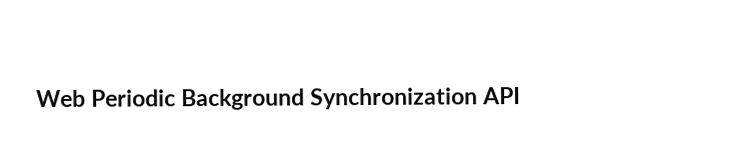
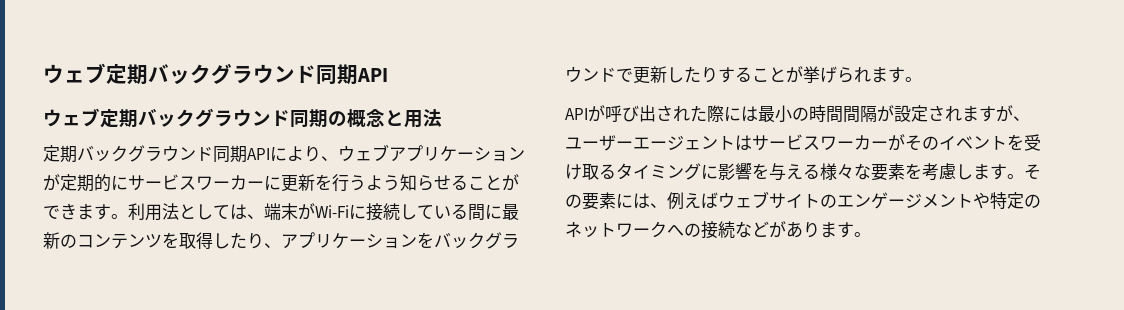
[36,87,522,111] Web Periodic Background Synchronization API -> [43,63,388,85] [43,108,442,128] [43,144,525,163] [43,174,519,192] [43,203,519,221] [43,232,519,249] [565,66,922,84] [565,105,1030,123] [565,134,1041,151] [565,163,1041,181] [565,191,1041,210] [565,221,871,239] ウェブ定期バックグラウンド同期API // ウェブ定期バックグラウンド同期の概念と用法 // 定期バックグラウンド同期APIにより、ウェブアプリケーションが定期的にサービスワーカーに更新を行うよう知らせることができます。利用法としては、端末がWi-Fiに接続している間に最新のコンテンツを取得したり、アプリケーションをバックグラウンドで更新したりすることが挙げられます。 // APIが呼び出された際には最小の時間間隔が設定されますが、ユーザーエージェントはサービスワーカーがそのイベントを受け取るタイミングに影響を与える様々な要素を考慮します。その要素には、例えばウェブサイトのエンゲージメントや特定のネットワークへの接続などがあります。

